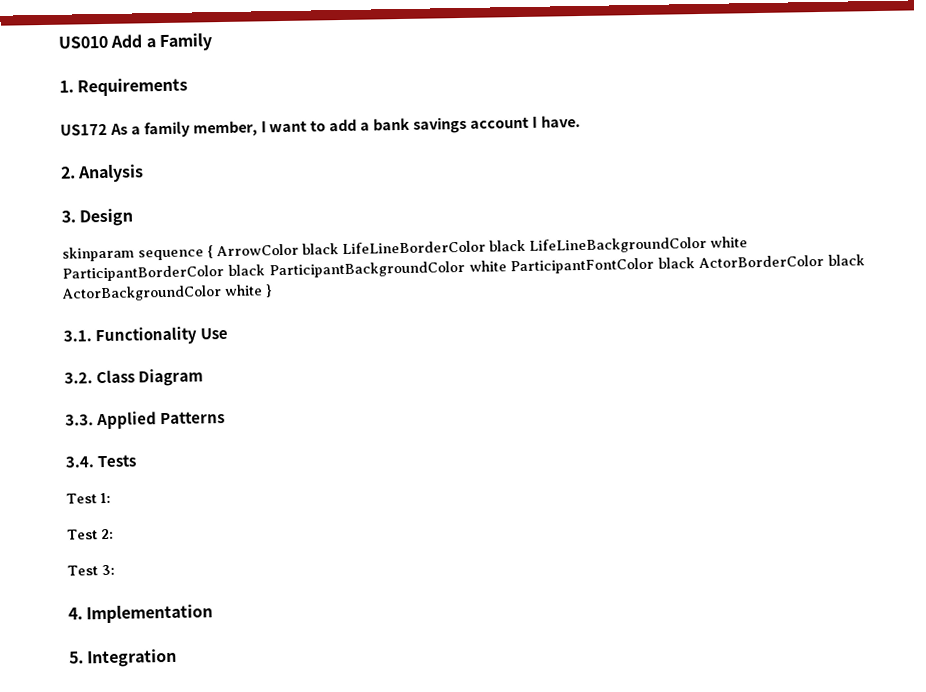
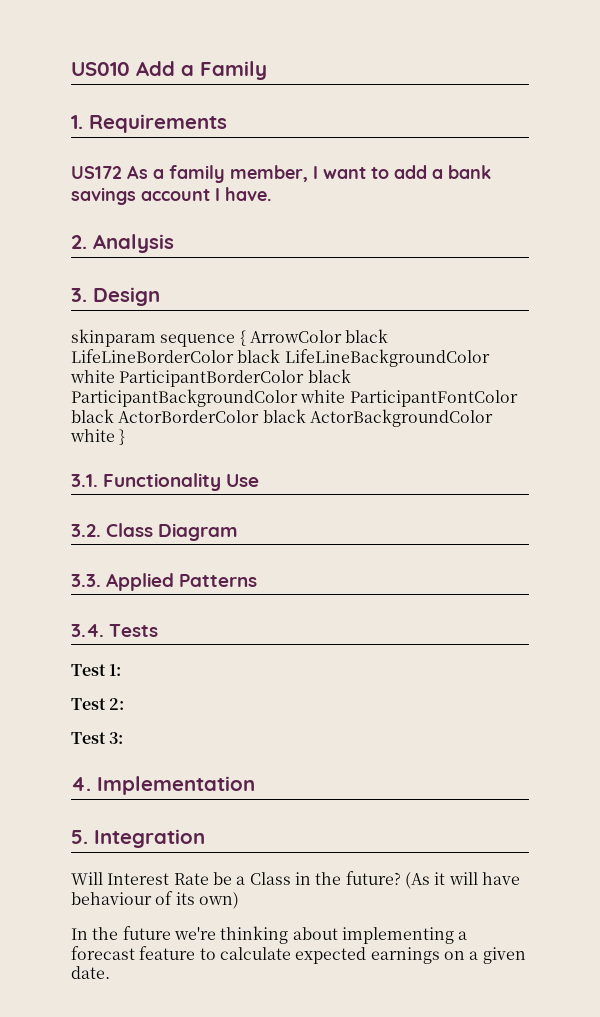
(178, 658) none -> [71,871,520,889] [71,891,239,909] [71,926,468,944] [71,946,526,964] [71,966,110,979] // Will Interest Rate be a Class in the future? (As it will have behaviour of its own) // In the future we're thinking about implementing a forecast feature to calculate expected earnings on a given date.

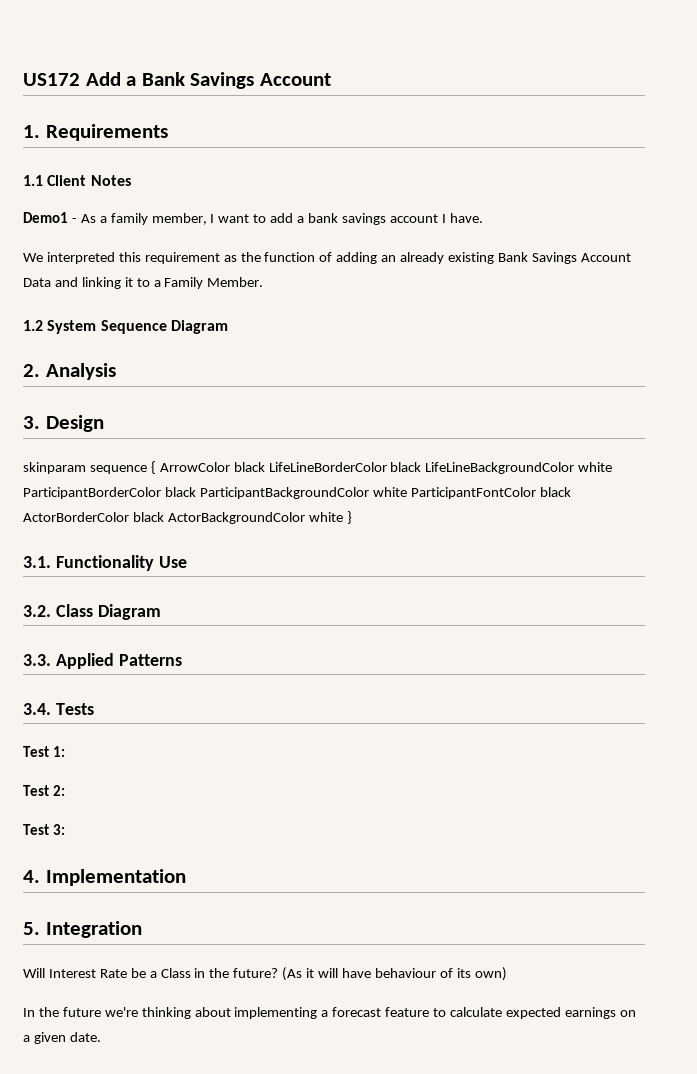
[71,62,130,76] US010 -> [23,73,80,86] US172
[200,61,267,80] Family -> [141,72,331,89] Bank Savings Account
[71,166,122,179] US172 -> [23,175,131,186] [23,212,77,223] 1.1 Client Notes // Demo1 -
(271, 194) none -> [23,252,631,264] [23,277,264,289] [23,320,228,334] // We interpreted this requirement as the function of adding an already existing Bank Savings Account Data and linking it to a Family Member. // 1.2 System Sequence Diagram

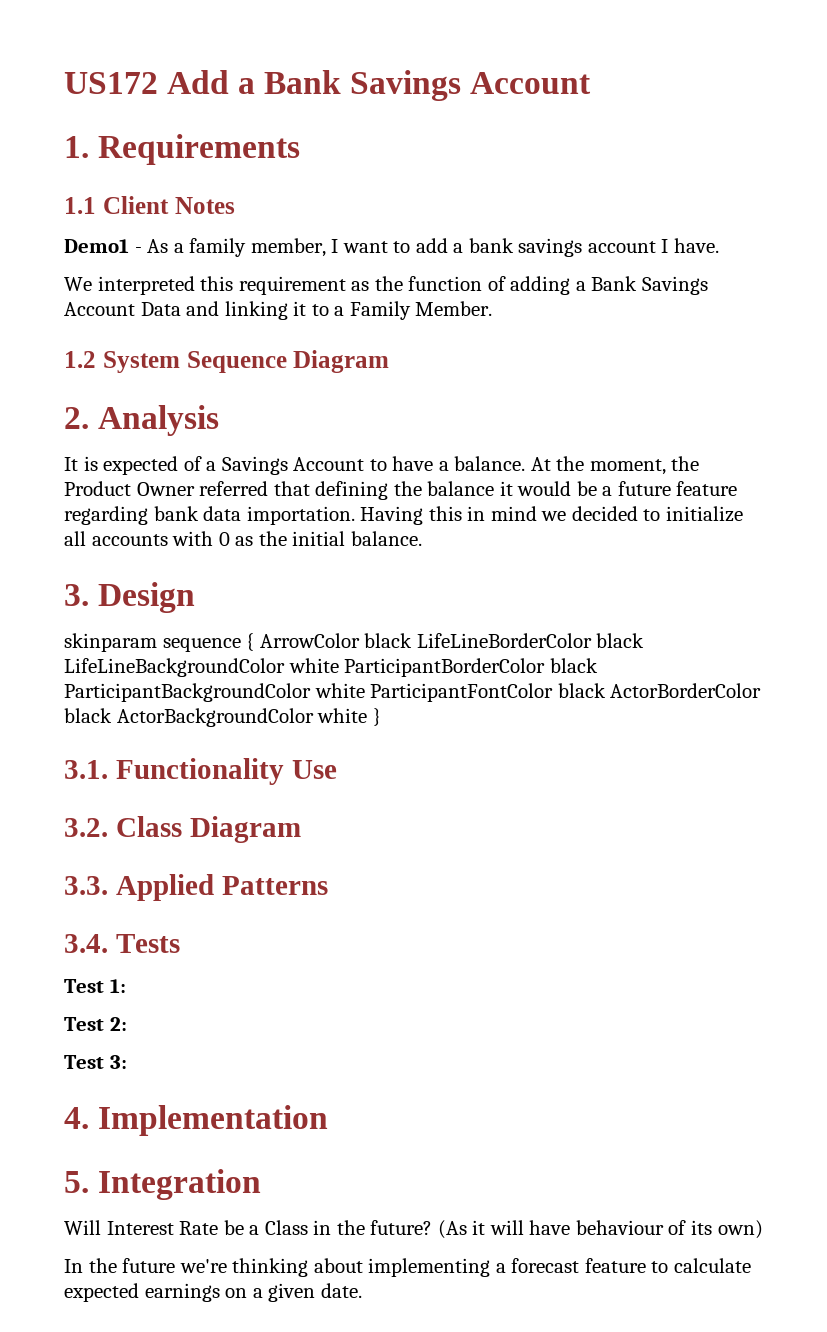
[381,252,495,264] an already existing -> [575,281,586,291] a
(116, 371) none -> [64,456,700,475] [64,481,738,500] [64,506,743,525] [64,531,422,546] // It is expected of a Savings Account to have a balance. At the moment, the Product Owner referred that defining the balance it would be a future feature regarding bank data importation. Having this in mind we decided to initialize all accounts with 0 as the initial balance.

